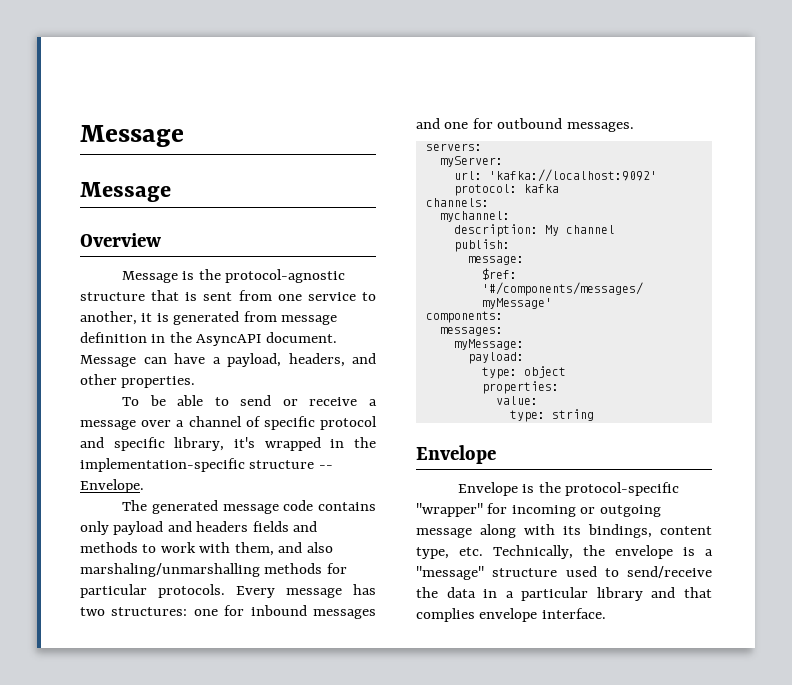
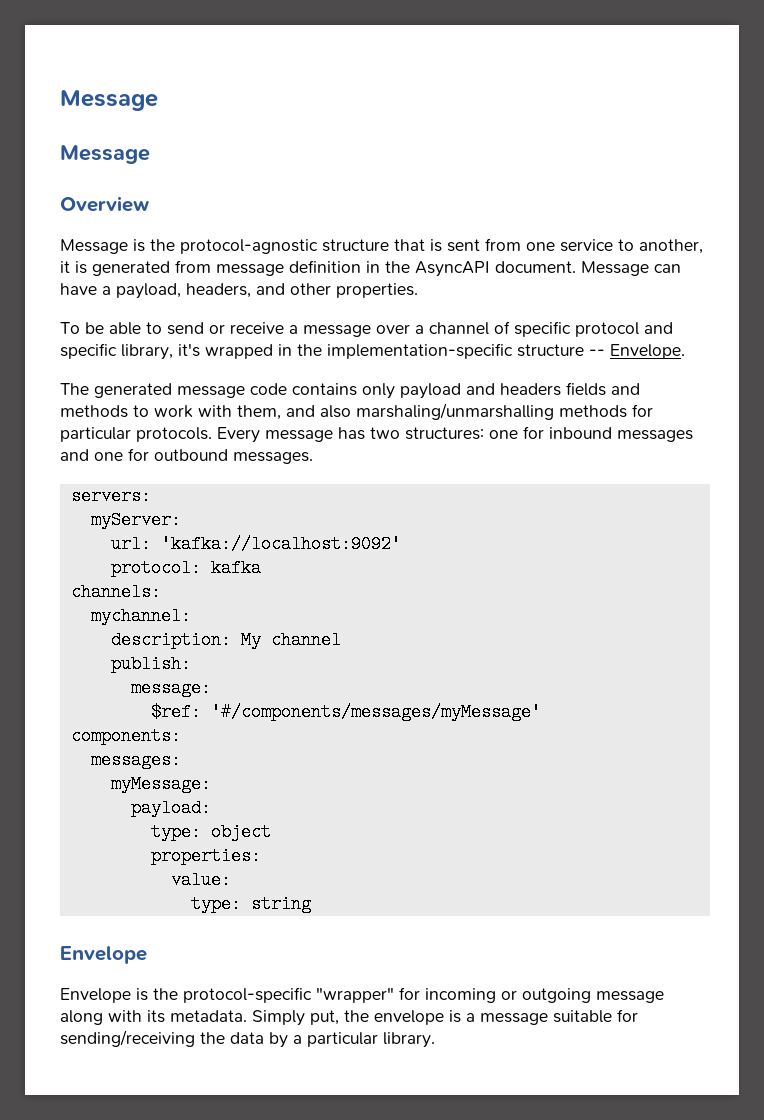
[588,524,712,538] [416,545,713,559] [416,566,712,580] bindings, content type, etc. Technically, the envelope is a "message" structure used to send/receive -> [170,1009,638,1026] [60,1030,195,1047] metadata. Simply put, the envelope is a message suitable for sending/receiving
[483,589,498,598] in -> [269,1032,288,1048] by
[596,587,712,601] [416,608,606,622] library and that complies envelope interface. -> [383,1032,435,1048] library.

